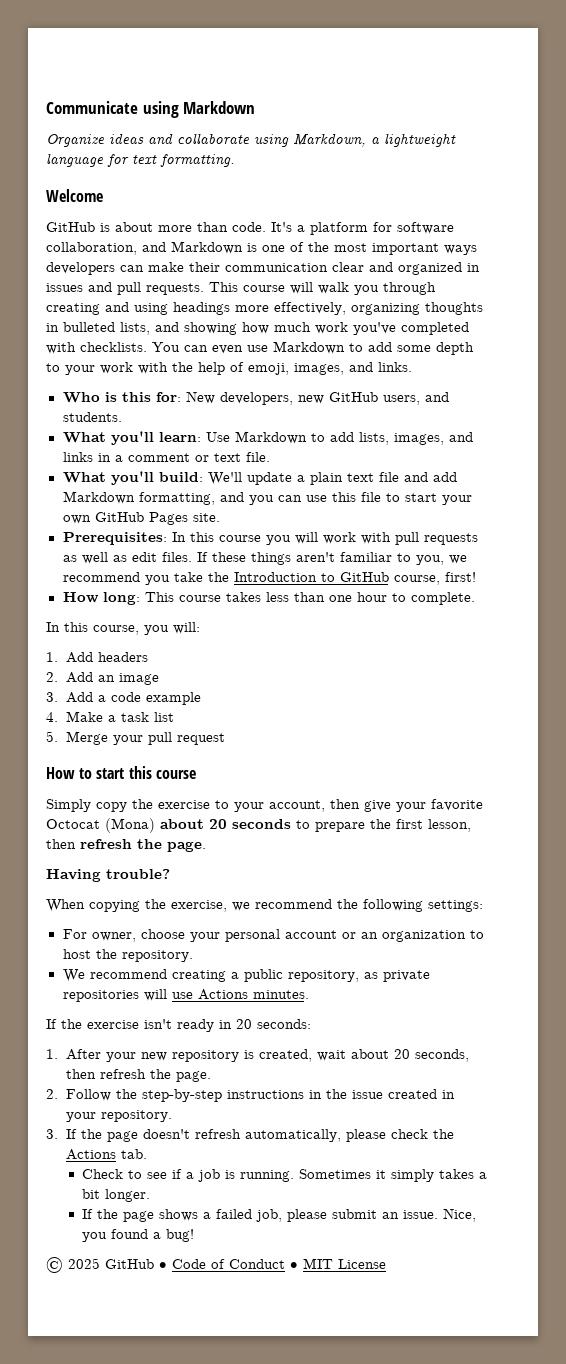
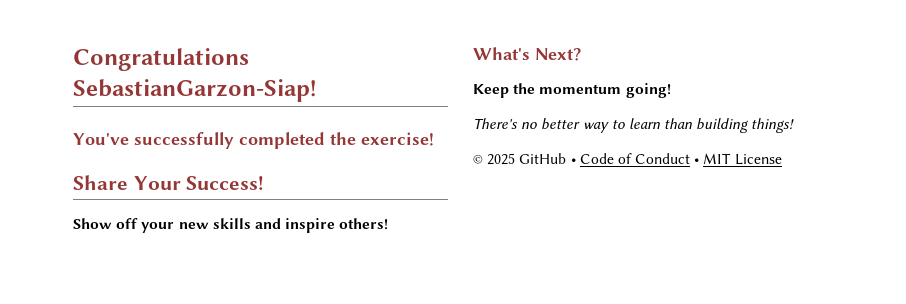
[46,101,256,118] [46,133,456,147] [46,153,235,167] [46,189,103,202] [46,222,454,235] [46,241,477,255] [46,262,480,275] [46,282,436,295] [46,302,483,315] [46,322,469,335] [46,341,474,355] [46,362,412,375] [62,391,449,405] [62,412,122,422] [62,431,473,445] [62,452,270,462] [62,471,457,485] [62,491,472,505] [62,512,220,525] [62,532,478,545] [62,552,467,565] [62,572,476,585] [62,592,475,605] [46,622,200,635] [46,652,148,663] [46,672,159,685] [46,692,201,705] [46,711,174,722] [46,731,225,745] [46,766,196,779] [46,799,483,812] [46,818,471,833] [46,839,206,852] [46,869,170,882] [46,899,483,912] [62,929,484,942] [62,949,193,962] [62,969,430,982] [62,989,309,1002] [46,1019,311,1032] [46,1049,469,1062] [65,1069,211,1082] [46,1089,455,1102] [65,1110,172,1122] [46,1129,454,1142] [65,1149,147,1160] [82,1169,488,1182] [82,1189,151,1202] [82,1208,477,1222] [82,1229,195,1242] Communicate using Markdown // Organize ideas and collaborate using Markdown, a lightweight language for text formatting. // Welcome // GitHub is about more than code. It's a platform for software collaboration, and Markdown is one of the most important ways developers can make their communication clear and organized in issues and pull requests. This course will walk you through creating and using headings more effectively, organizing thoughts in bulleted lists, and showing how much work you've completed with checklists. You can even use Markdown to add some depth to your work with the help of emoji, images, and links. // Who is this for: New developers, new GitHub users, and students. // What you'll learn: Use Markdown to add lists, images, and links in a comment or text file. // What you'll build: We'll update a plain text file and add Markdown formatting, and you can use this file to start your own GitHub Pages site. // Prerequisites: In this course you will work with pull requests as well as edit files. If these things aren't familiar to you, we recommend you take the Introduction to GitHub course, first! // How long: This course takes less than one hour to complete. // In this course, you will: // 1. Add headers // 2. Add an image // 3. Add a code example // 4. Make a task list // 5. Merge your pull request // How to start this course // Simply copy the exercise to your account, then give your favorite Octocat (Mona) about 20 seconds to prepare the first lesson, then refresh the page. // Having trouble? // When copying the exercise, we recommend the following settings: // For owner, choose your personal account or an organization to host the repository. // We recommend creating a public repository, as private repositories will use Actions minutes. // If the exercise isn't ready in 20 seconds: // 1. After your new repository is created, wait about 20 seconds, then refresh the page. // 2. Follow the step-by-step instructions in the issue created in your repository. // 3. If the page doesn't refresh automatically, please check the Actions tab. // Check to see if a job is running. Sometimes it simply takes a bit longer. // If the page shows a failed job, please submit an issue. Nice, you found a bug! -> [73,48,249,71] [73,79,316,102] [73,132,434,149] [73,175,265,190] [73,218,389,233] [473,47,581,61] [473,83,671,98] [473,118,795,133] Congratulations SebastianGarzon-Siap! // You've successfully completed the exercise! // Share Your Success! // Show off your new skills and inspire others! // What's Next? // Keep the momentum going! // There's no better way to learn than building things!

